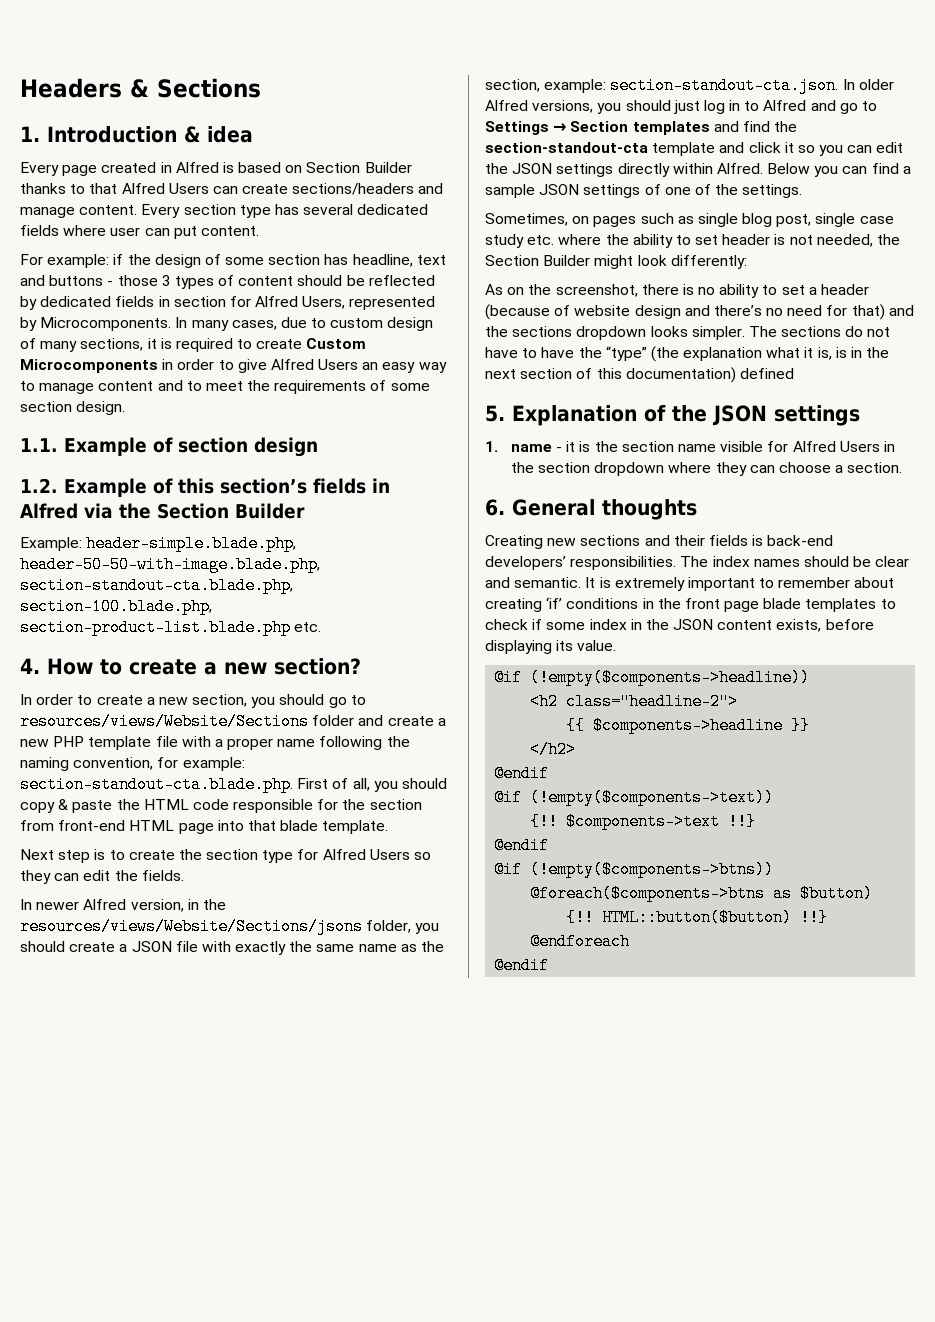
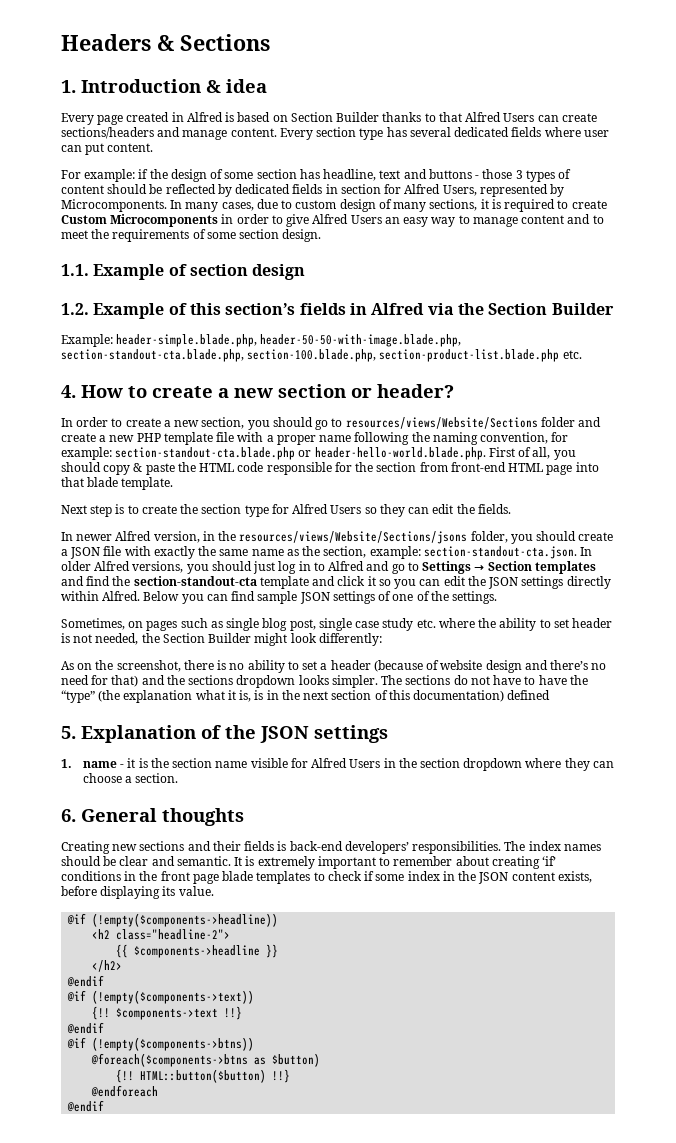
[274,658,361,675] section? -> [278,384,454,398] section or header?
[20,776,293,793] section-standout-cta.blade.php. -> [115,447,486,460] section-standout-cta.blade.php or header-hello-world.blade.php.
[902,166,911,174] a -> (256, 596) none

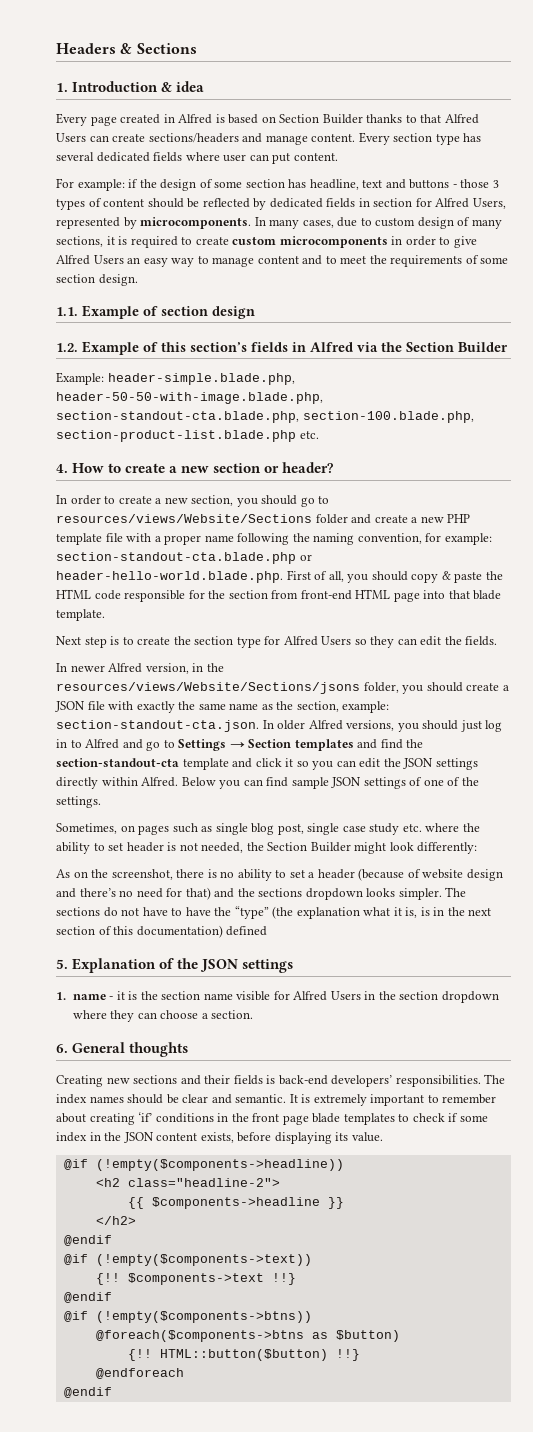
[61,199,167,212] Microcomponents. -> [140,217,252,229] microcomponents.
[61,214,219,227] Custom Microcomponents -> [232,236,388,248] custom microcomponents

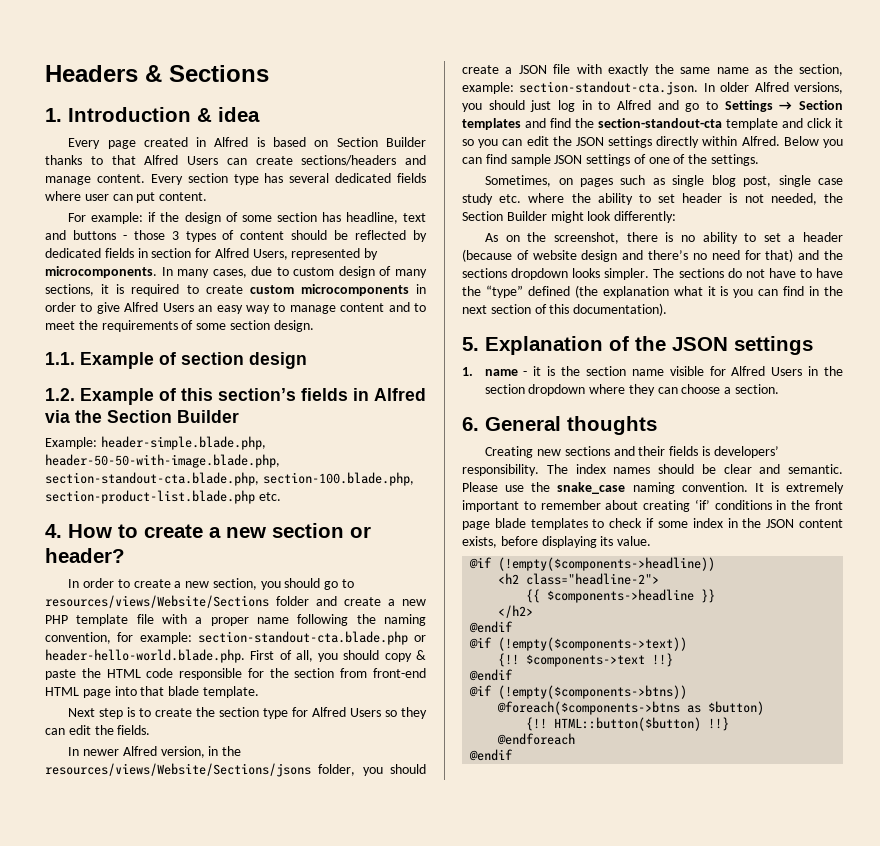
(269, 912) none -> [527,286,570,296] defined
[405,907,430,918] is, is -> [720,286,805,298] is you can find
[136,925,268,938] documentation) defined -> [573,303,668,316] documentation).
[278,1075,481,1087] back-end developers’ responsibilities. -> [713,446,779,458] [462,464,539,476] developers’ responsibility.
(287, 1098) none -> [462,482,748,494] Please use the snake_case naming convention.

